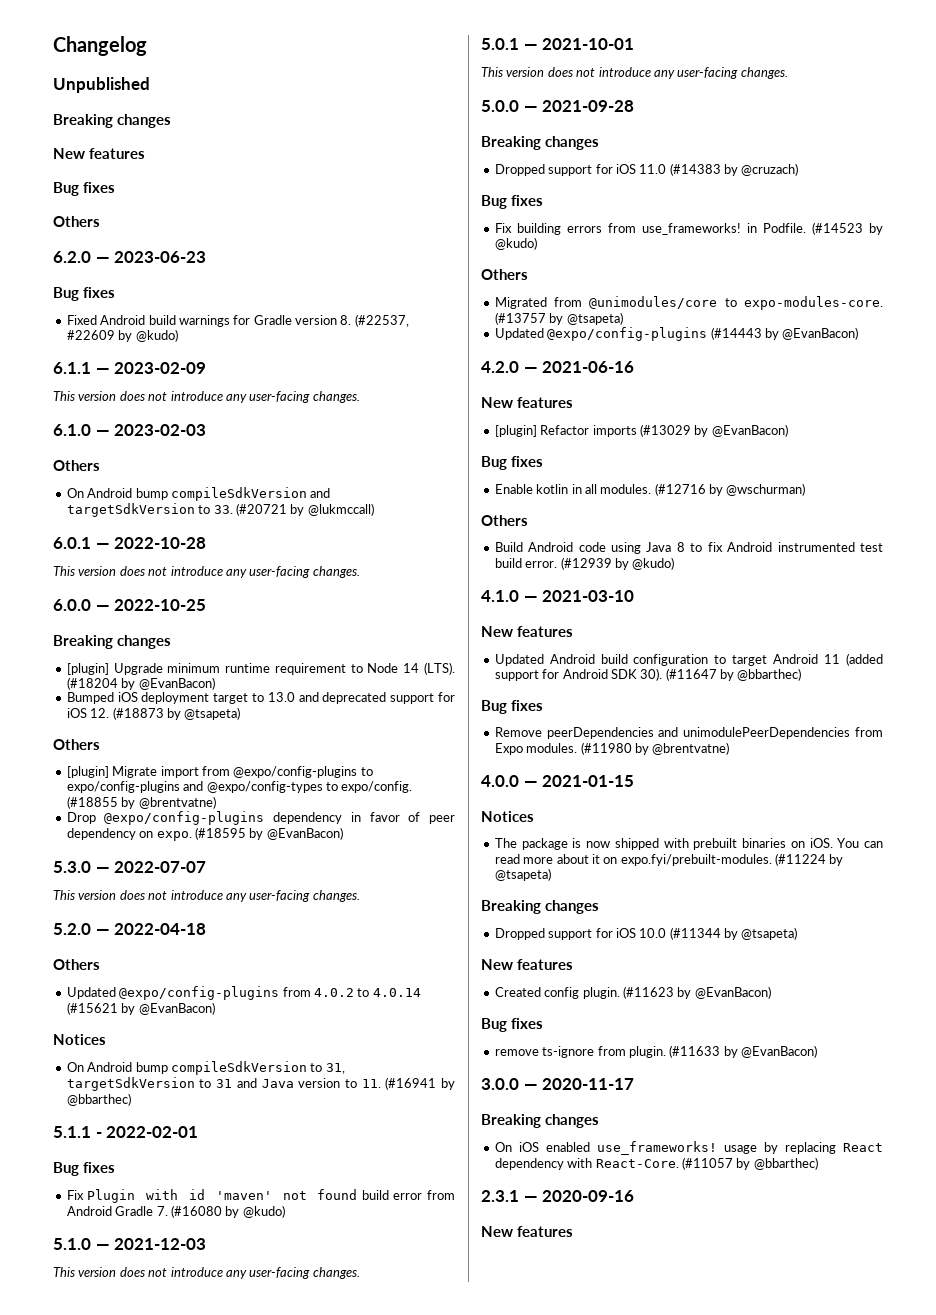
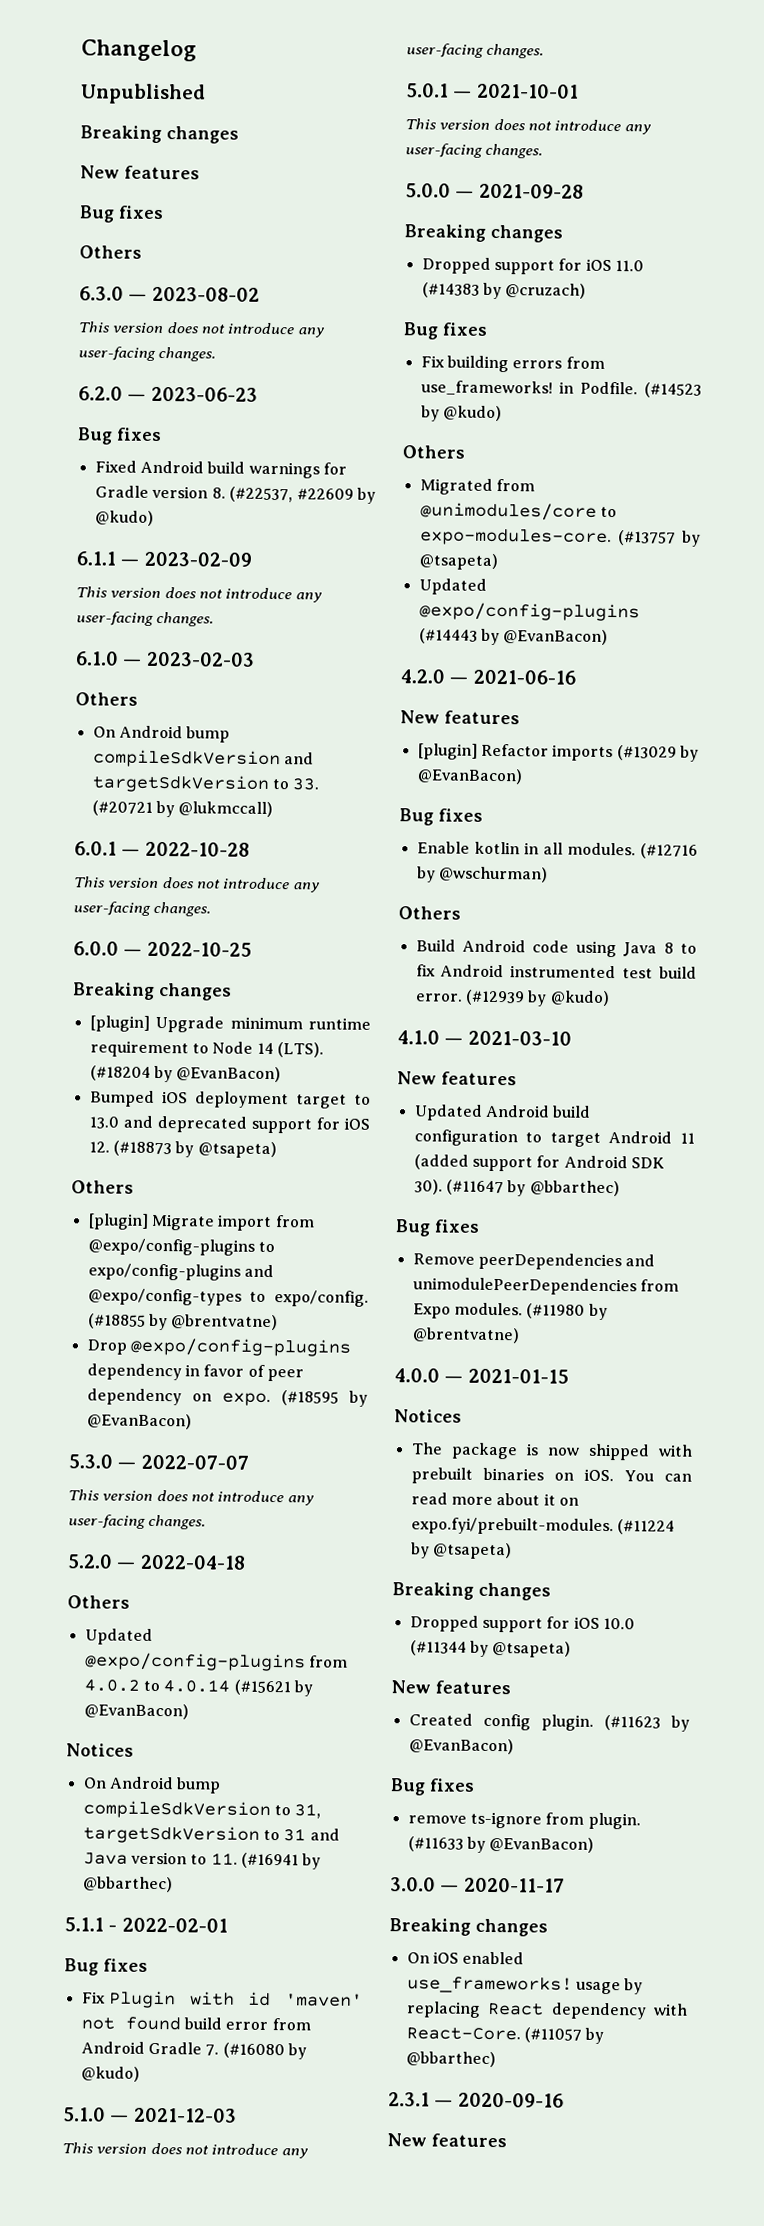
(100, 221) none -> [79,286,260,302] [78,321,324,338] [78,346,217,362] // 6.3.0 — 2023-08-02 // This version does not introduce any user-facing changes.

